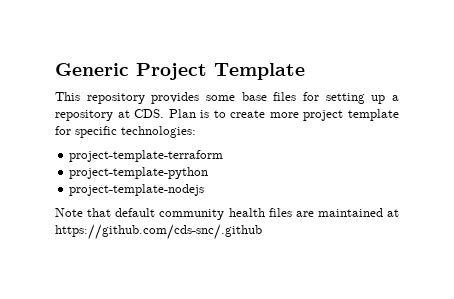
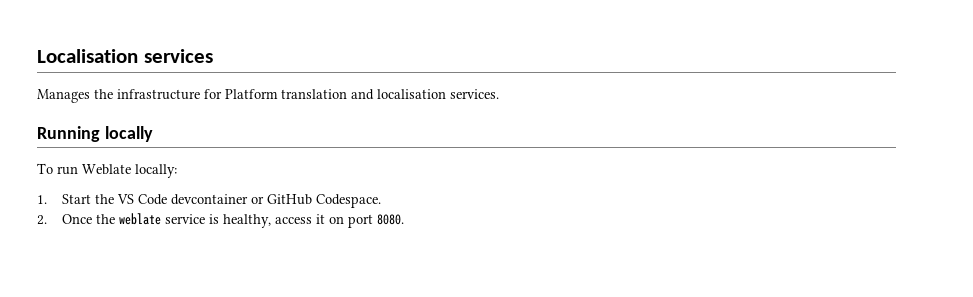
[55,63,305,80] [55,92,399,104] [55,109,399,121] [55,126,196,138] [69,150,224,162] [69,167,209,179] [69,184,205,196] [55,208,399,220] [55,224,262,240] Generic Project Template // This repository provides some base files for setting up a repository at CDS. Plan is to create more project template for specific technologies: // project-template-terraform // project-template-python // project-template-nodejs // Note that default community health files are maintained at https://github.com/cds-snc/.github -> [37,49,213,63] [37,89,499,103] [37,126,153,142] [37,163,177,178] [37,194,381,208] [37,213,404,228] Localisation services // Manages the infrastructure for Platform translation and localisation services. // Running locally // To run Weblate locally: // 1. Start the VS Code devcontainer or GitHub Codespace. // 2. Once the weblate service is healthy, access it on port 8080.

